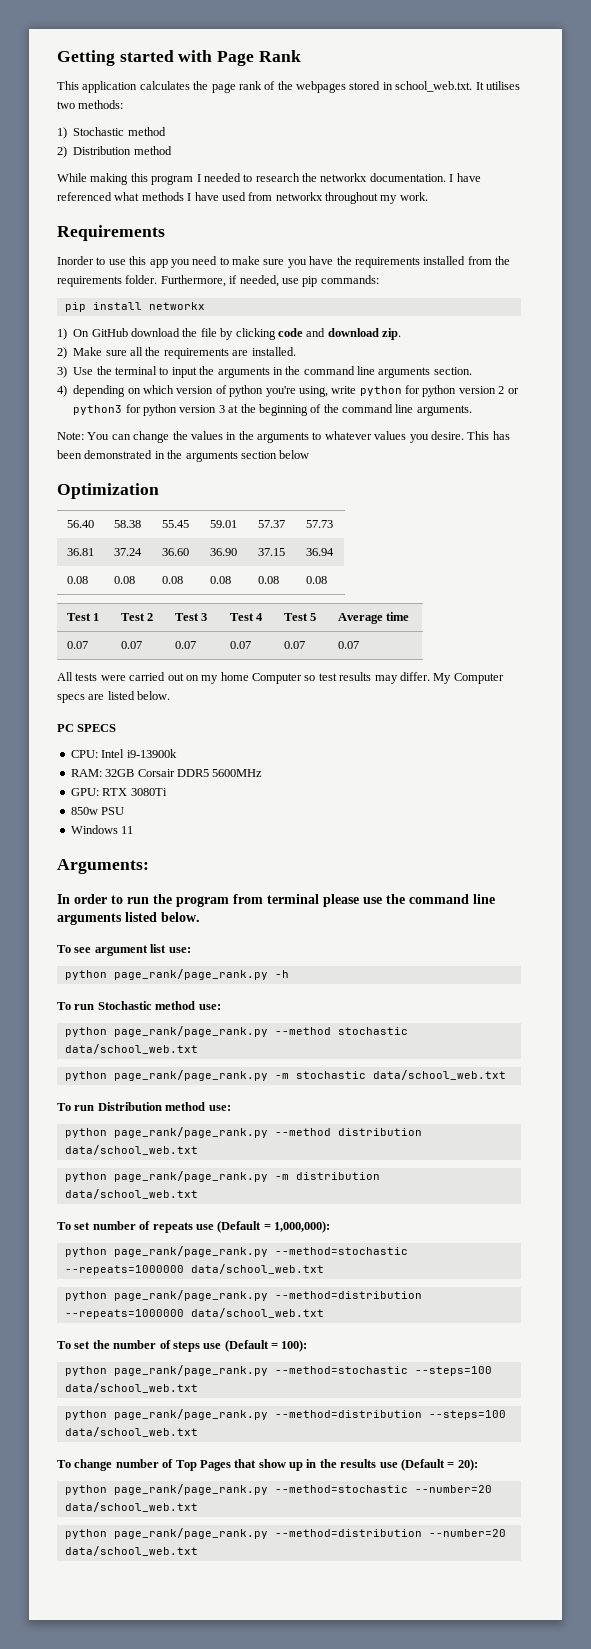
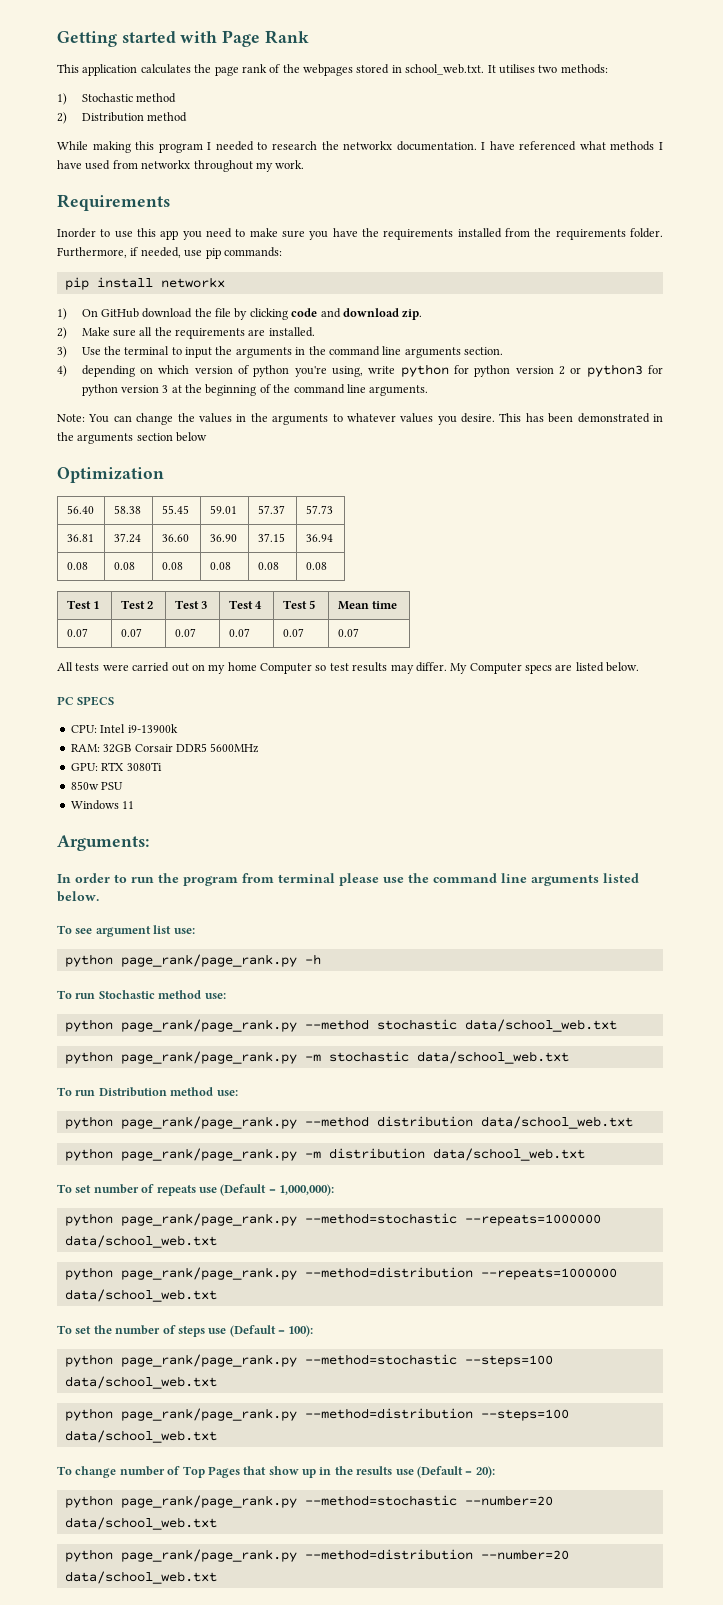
[337,613,383,624] Average -> [337,601,369,610] Mean

